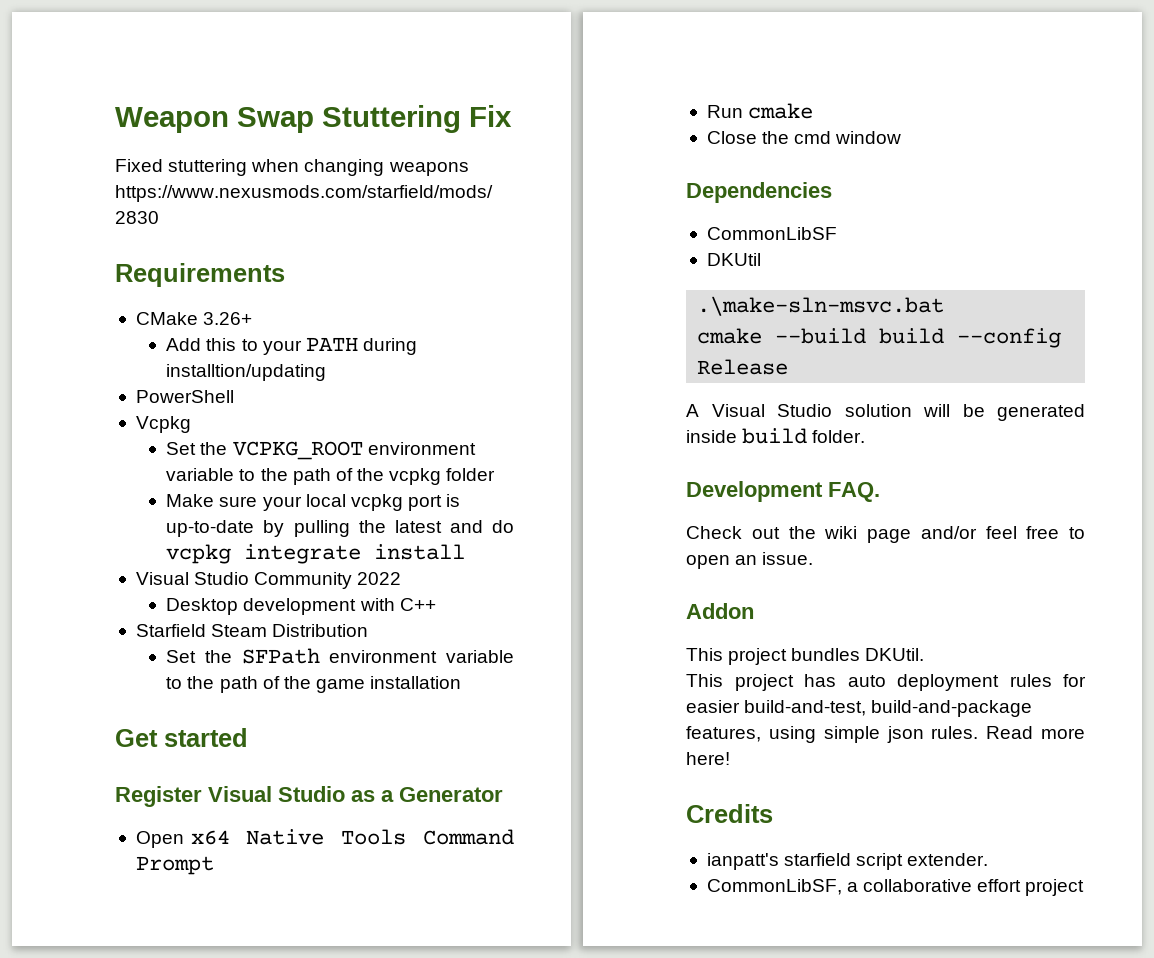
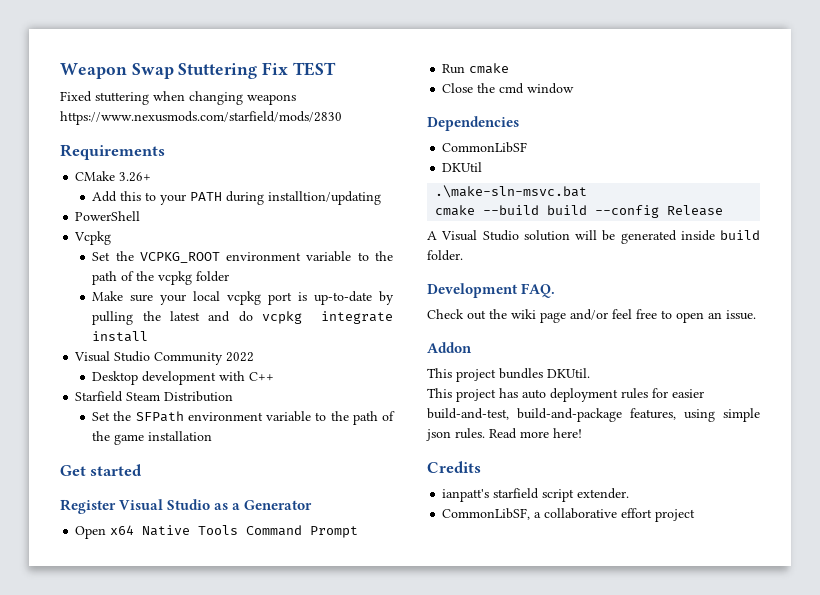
(512, 116) none -> [292,62,336,76] TEST

